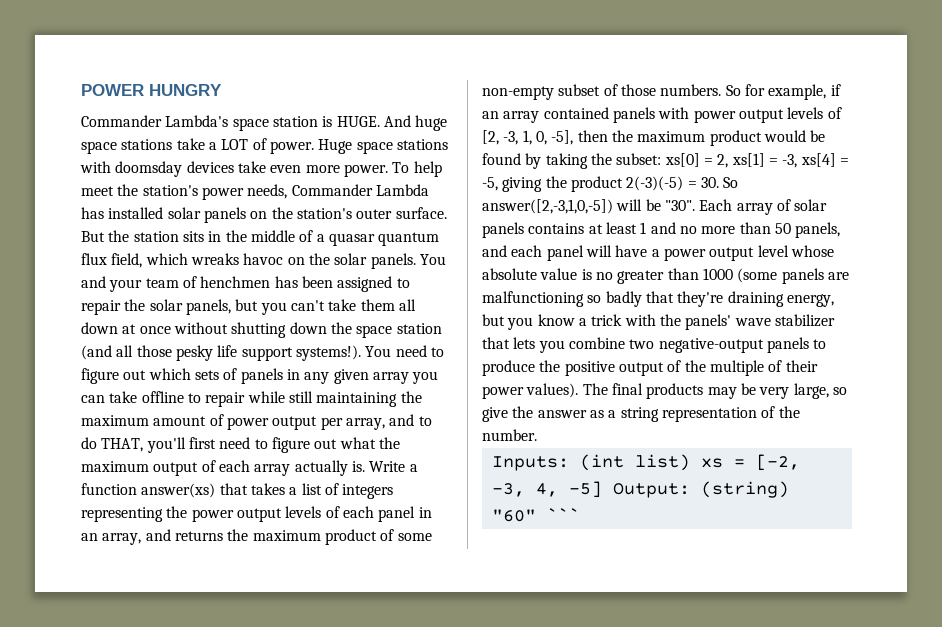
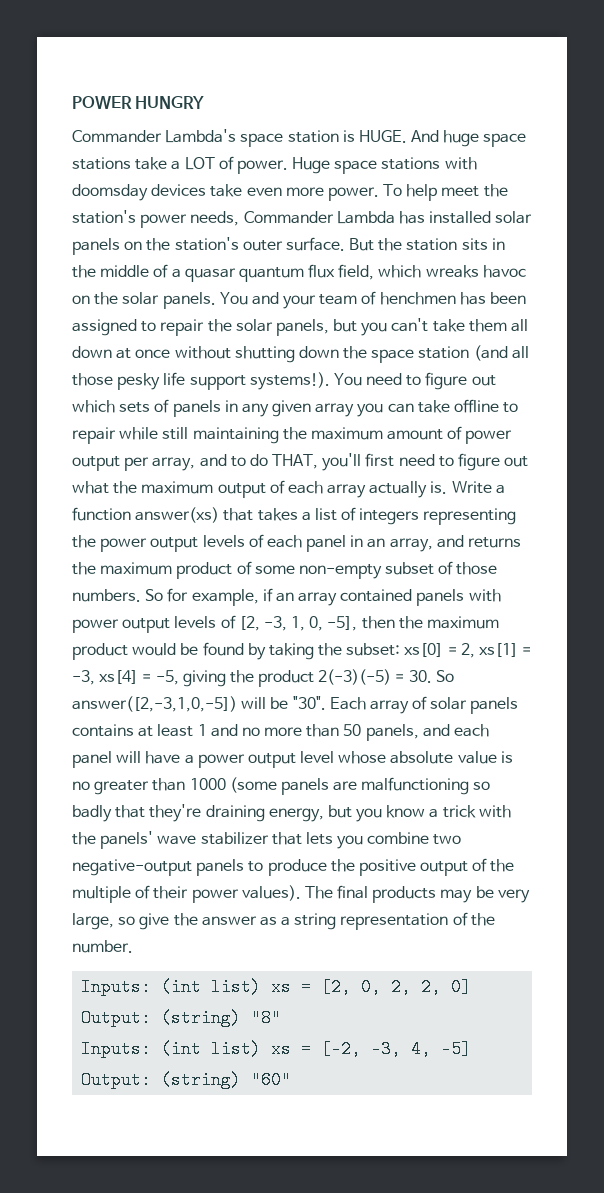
(537, 435) none -> [81,978,472,996] [81,1009,282,1027] // Inputs: (int list) xs = [2, 0, 2, 2, 0] Output: (string) "8"
[546,508,580,521] ``` -> (292, 1080) none

